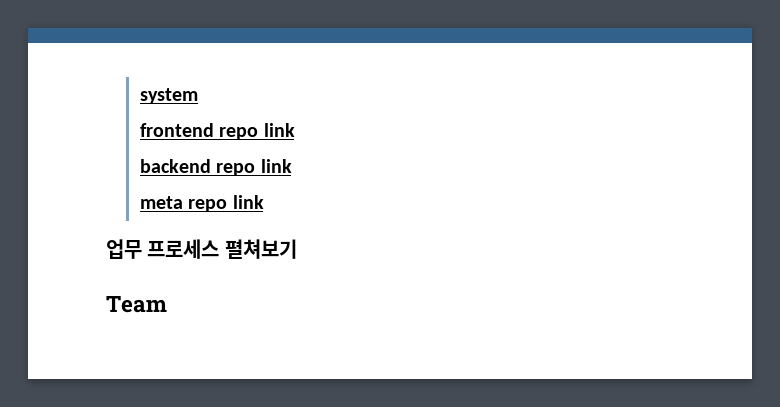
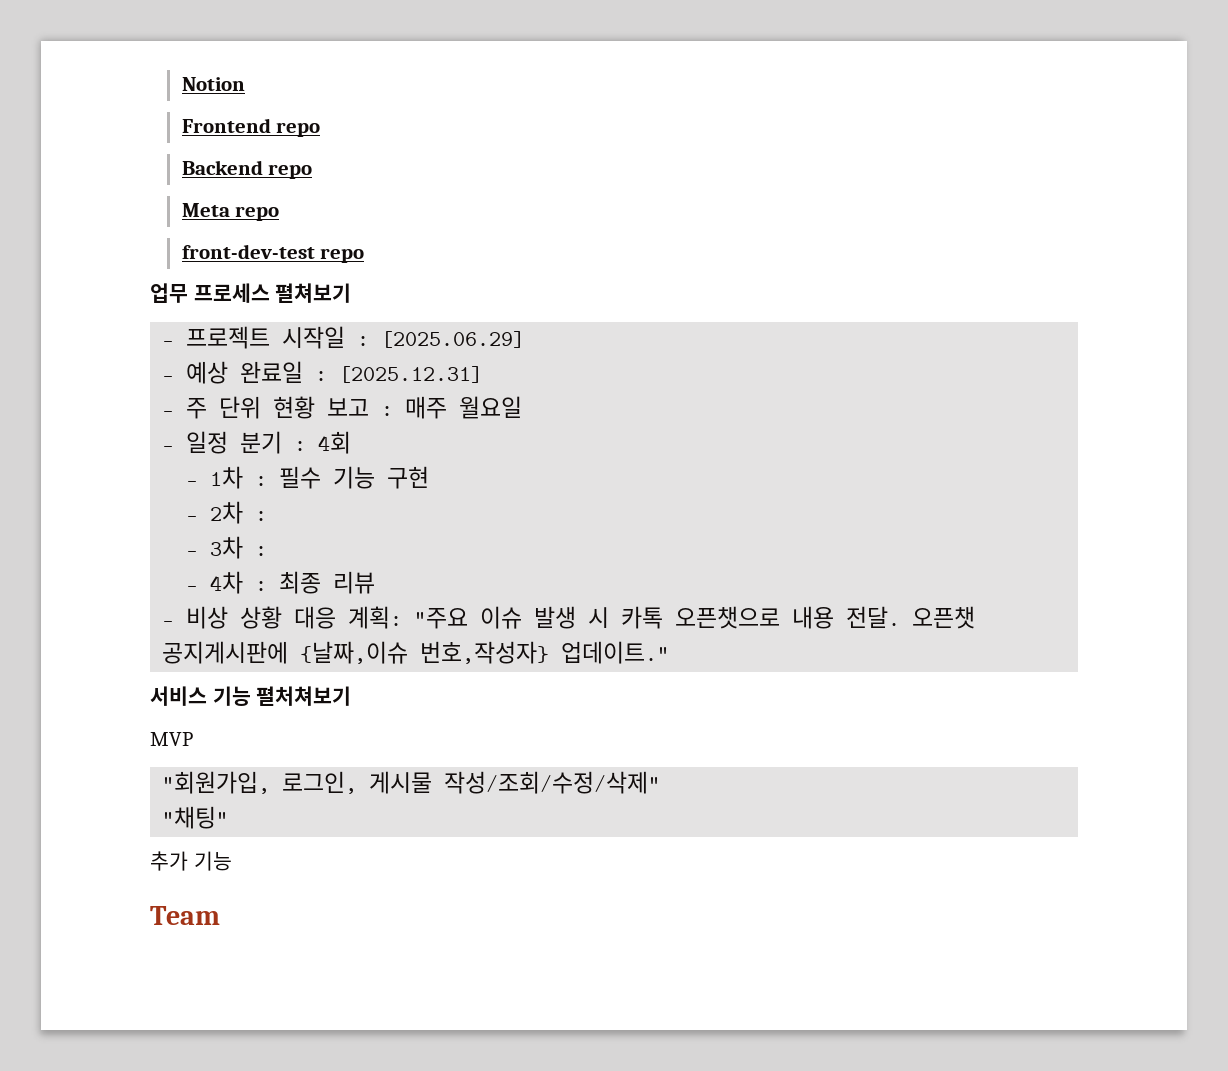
[139,88,198,104] [139,123,295,140] [139,159,292,176] [139,195,264,212] system // frontend repo link // backend repo link // meta repo link -> [181,77,245,91] [181,118,321,137] [181,160,313,179] [181,203,280,221] [181,244,365,263] Notion // Frontend repo // Backend repo // Meta repo // front-dev-test repo
(297, 249) none -> [162,326,526,349] [162,361,484,384] [162,396,523,419] [162,431,352,454] [186,466,430,489] [186,501,268,524] [186,536,268,559] [186,571,376,594] [162,606,976,629] [162,641,670,664] [150,686,352,706] [150,732,193,746] [162,771,661,794] [162,806,229,829] [150,851,232,871] // - 프로젝트 시작일 : [2025.06.29] // - 예상 완료일 : [2025.12.31] // - 주 단위 현황 보고 : 매주 월요일 // - 일정 분기 : 4회 // - 1차 : 필수 기능 구현 // - 2차 : // - 3차 : // - 4차 : 최종 리뷰 // - 비상 상황 대응 계획: "주요 이슈 발생 시 카톡 오픈챗으로 내용 전달. 오픈챗 공지게시판에 {날짜,이슈 번호,작성자} 업데이트." // 서비스 기능 펼처쳐보기 // MVP // "회원가입, 로그인, 게시물 작성/조회/수정/삭제" // "채팅" // 추가 기능

